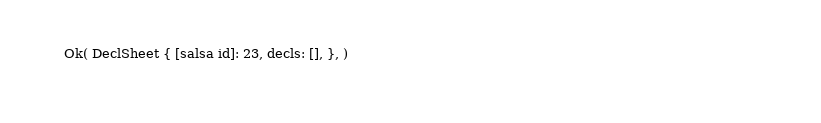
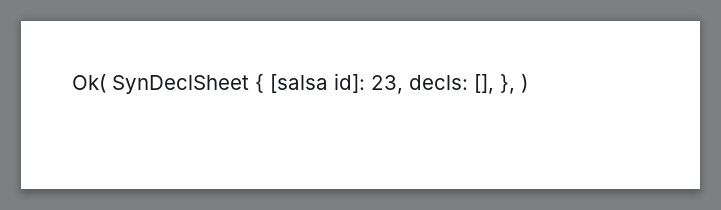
[92,48,160,58] DeclSheet -> [112,75,249,94] SynDeclSheet

